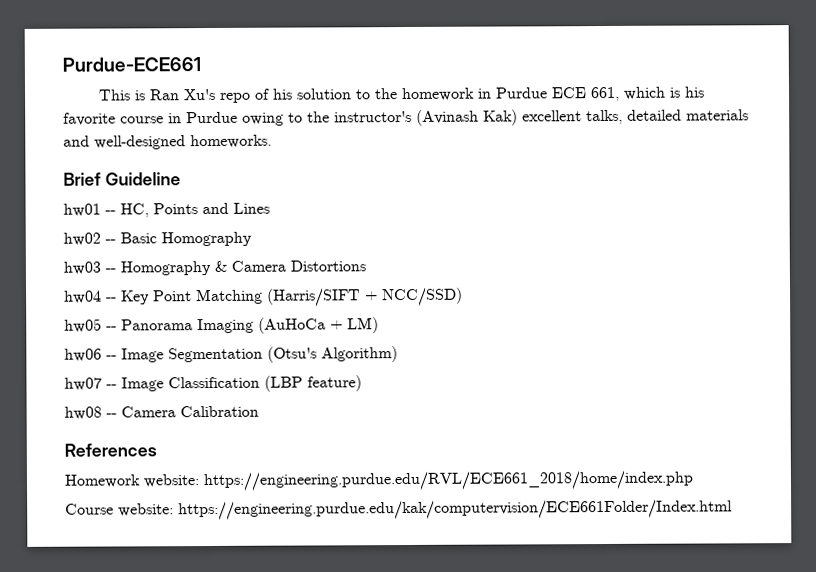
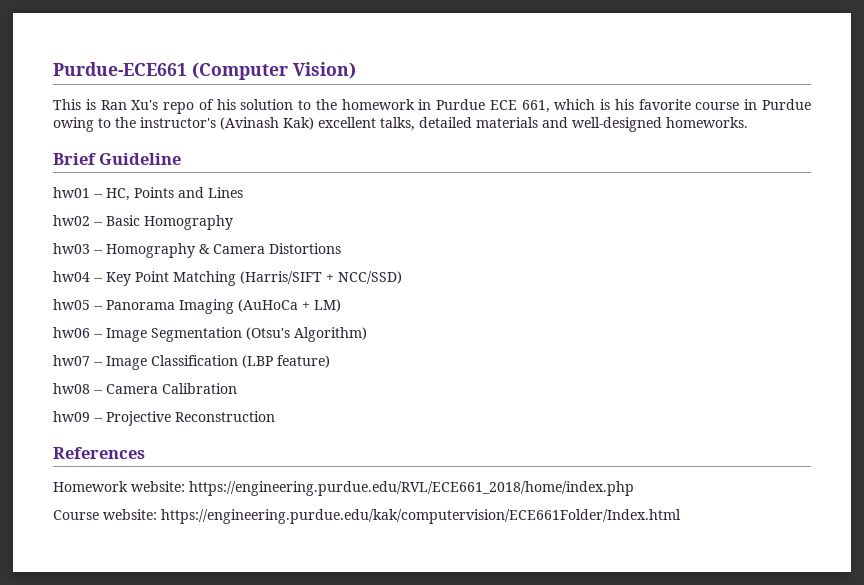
(201, 64) none -> [192,62,356,80] (Computer Vision)
(259, 411) none -> [53,411,275,426] // hw09 -- Projective Reconstruction

